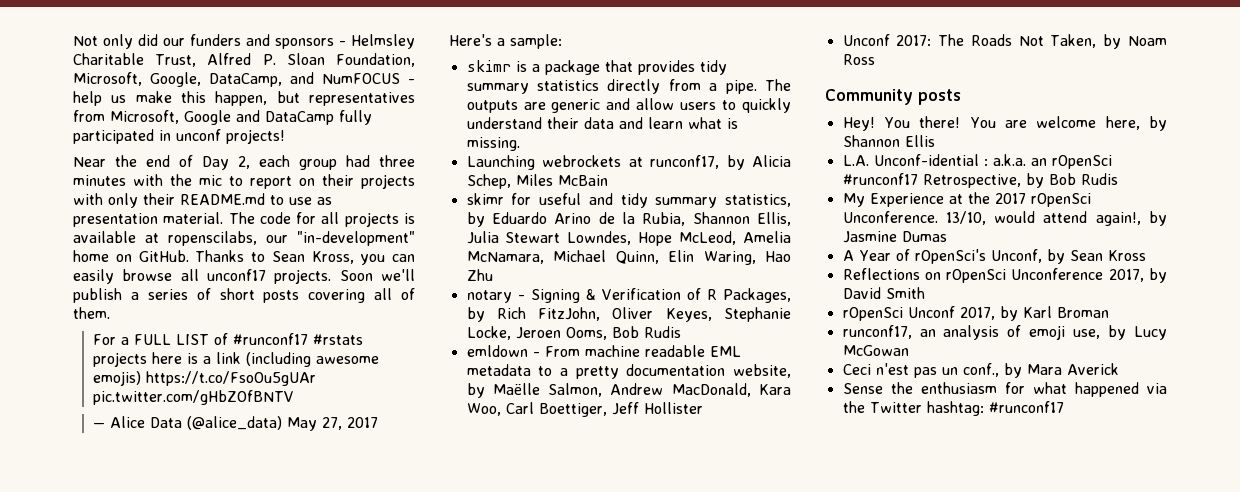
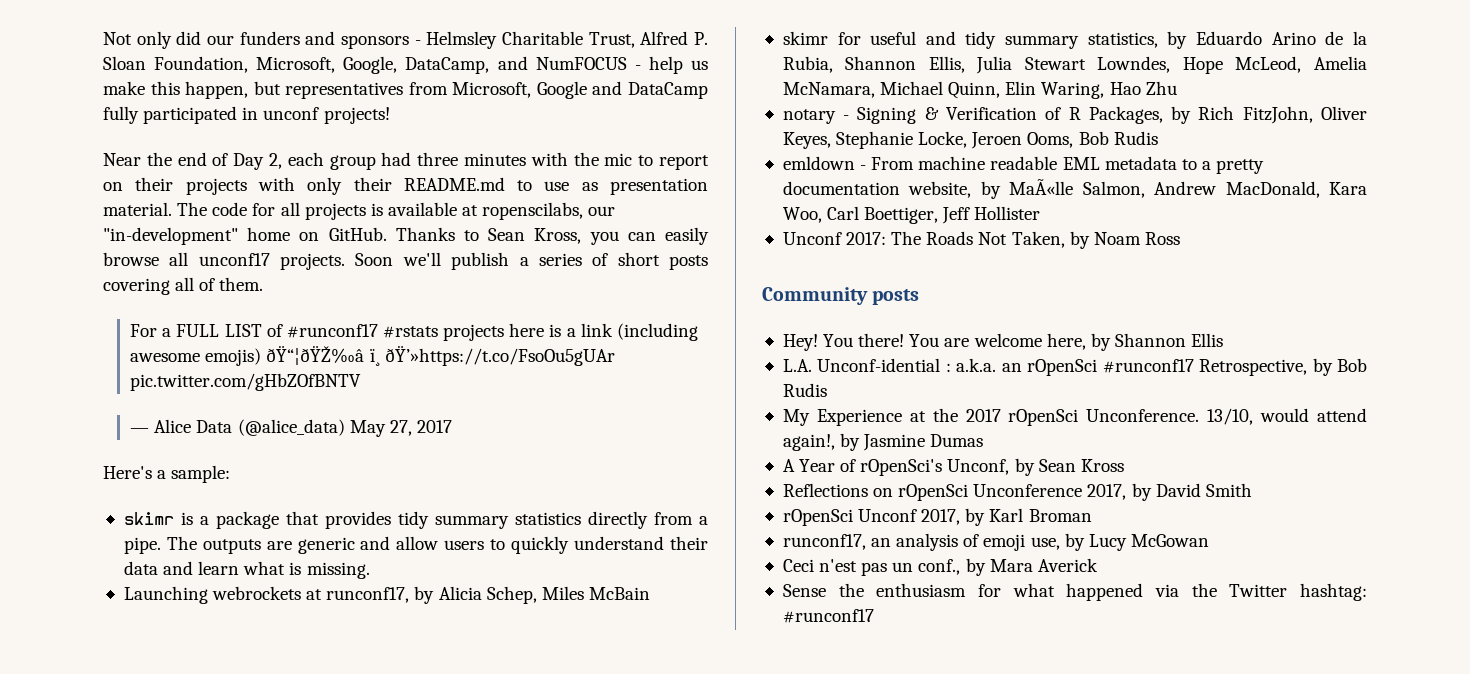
[145,371,316,386] https://t.co/FsoOu5gUAr -> [266,346,615,366] ðŸ“¦ðŸŽ‰â ï¸ ðŸ’»https://t.co/FsoOu5gUAr
[492,383,540,395] Maëlle -> [1009,179,1074,195] MaÃ«lle

